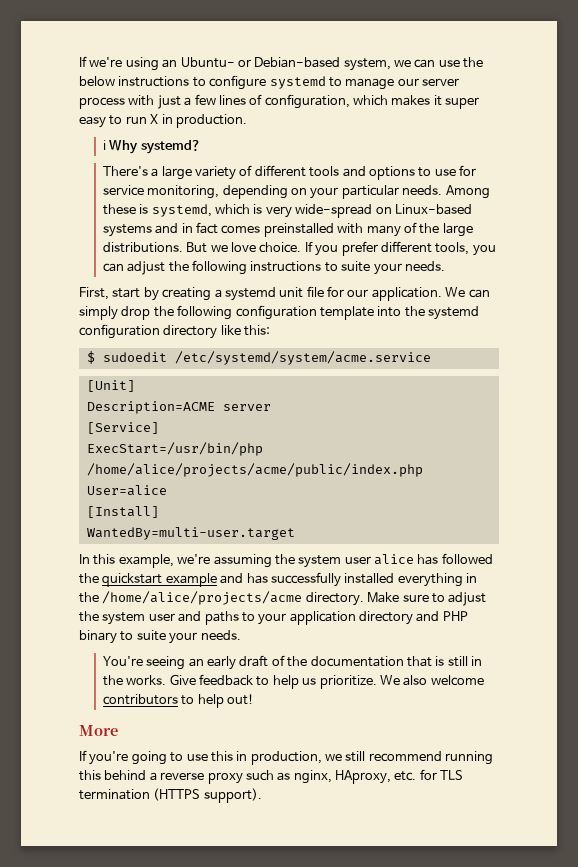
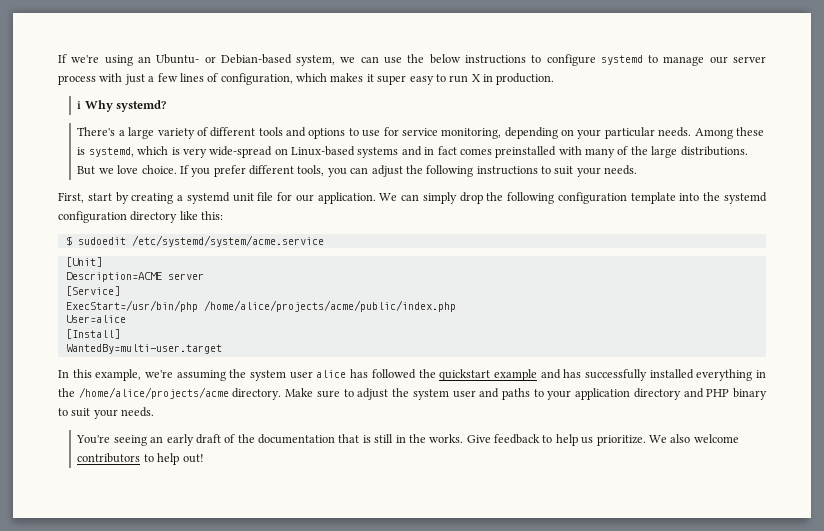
[341,261,371,272] suite -> [554,166,574,175] suit
[136,630,166,641] suite -> [71,408,91,417] suit
[79,725,118,736] [79,750,494,765] [79,769,464,784] [79,788,262,803] // More // If you're going to use this in production, we still recommend running this behind a reverse proxy such as nginx, HAproxy, etc. for TLS termination (HTTPS support). -> (204, 458) none

